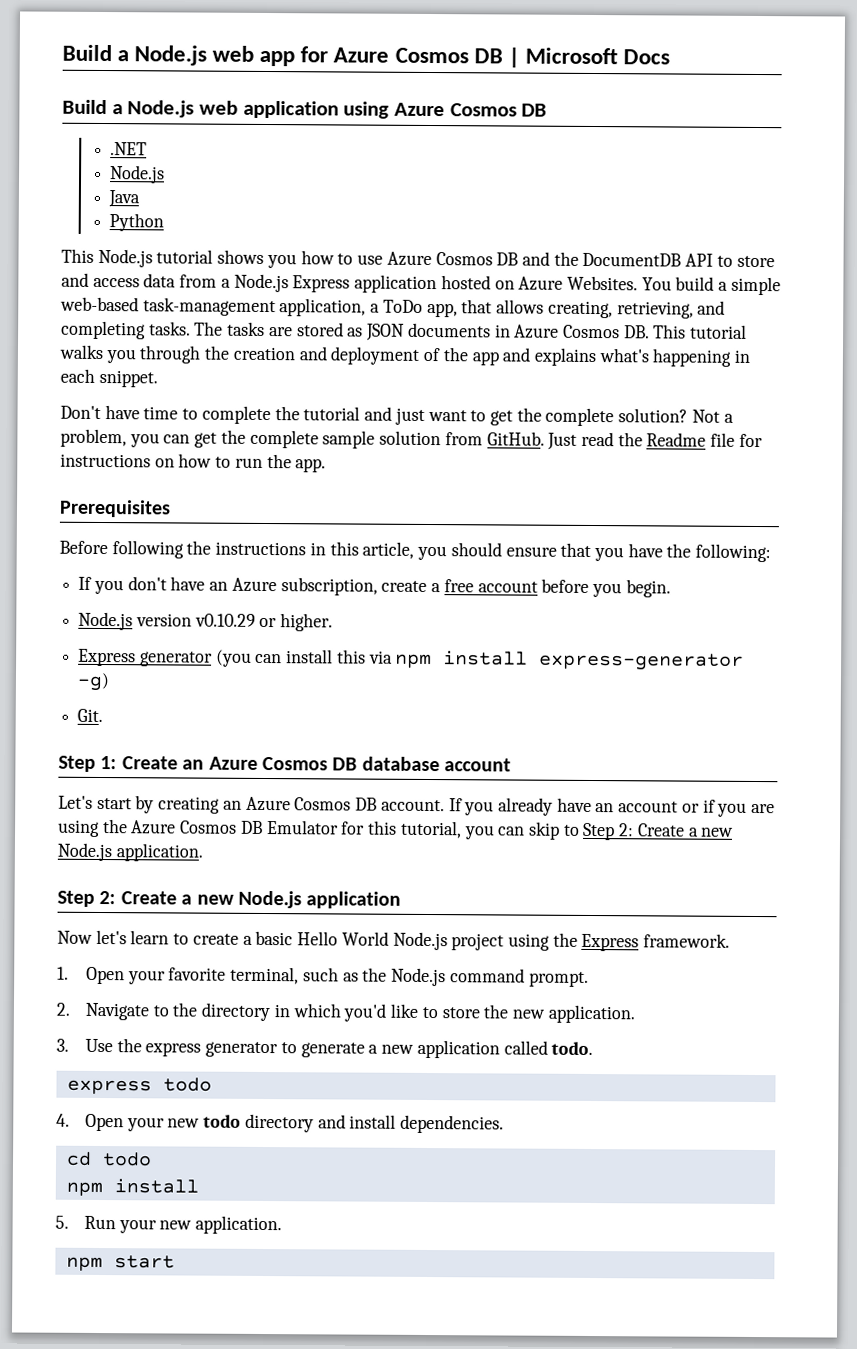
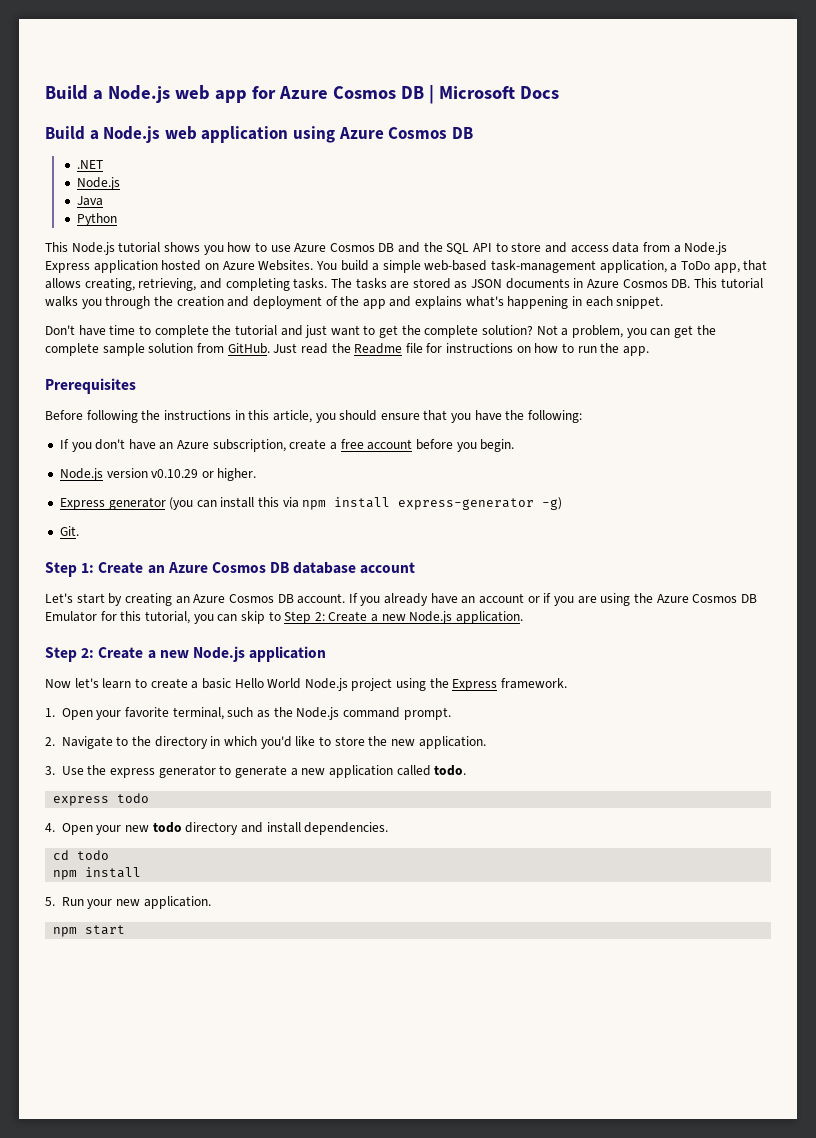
[582,252,682,267] DocumentDB -> [446,243,470,254] SQL

